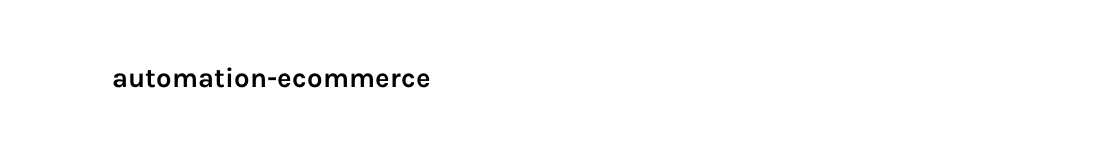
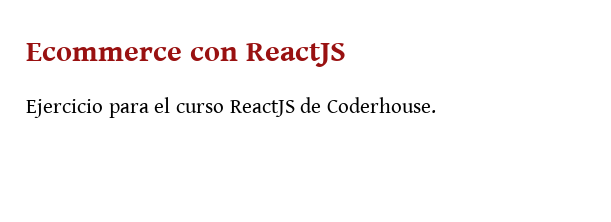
[112,67,431,88] automation-ecommerce -> [26,43,346,67] [26,97,437,118] Ecommerce con ReactJS // Ejercicio para el curso ReactJS de Coderhouse.

